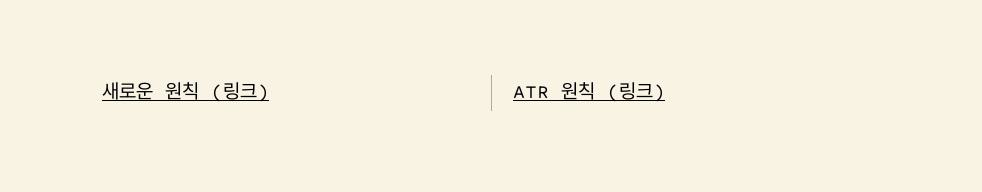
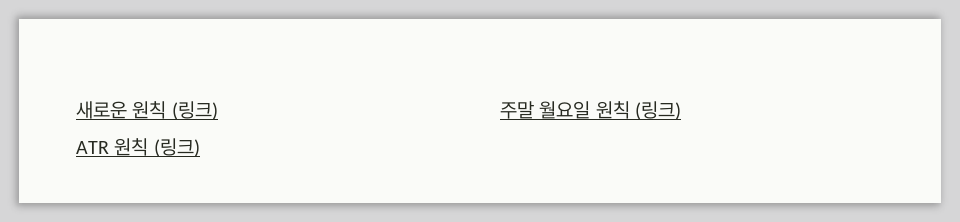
(665, 92) none -> [500,101,682,120] // 주말 월요일 원칙 (링크)

